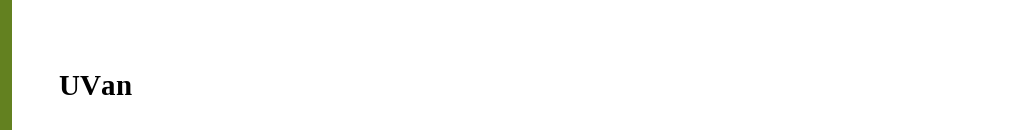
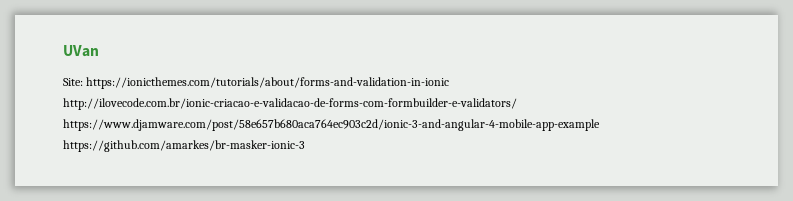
(132, 85) none -> [63,77,450,89] [63,98,517,110] [63,119,600,131] [63,140,305,152] // Site: https://ionicthemes.com/tutorials/about/forms-and-validation-in-ionic http://ilovecode.com.br/ionic-criacao-e-validacao-de-forms-com-formbuilder-e-validators/ https://www.djamware.com/post/58e657b680aca764ec903c2d/ionic-3-and-angular-4-mobile-app-example https://github.com/amarkes/br-masker-ionic-3

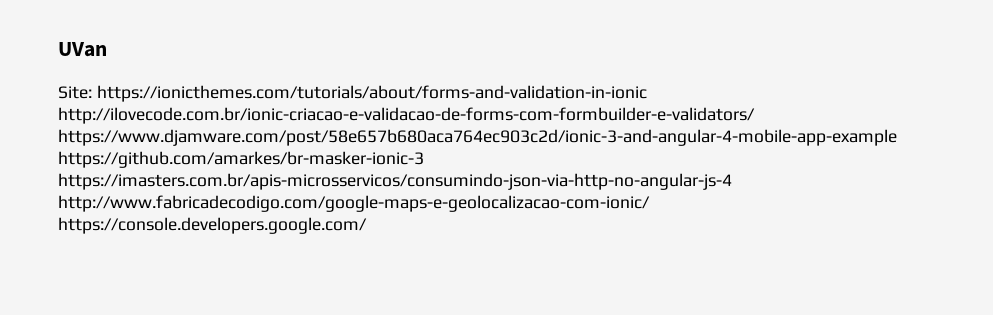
(305, 146) none -> [58,173,732,190] [58,195,650,212] [58,217,367,234] https://imasters.com.br/apis-microsservicos/consumindo-json-via-http-no-angular-js-4 http://www.fabricadecodigo.com/google-maps-e-geolocalizacao-com-ionic/ https://console.developers.google.com/

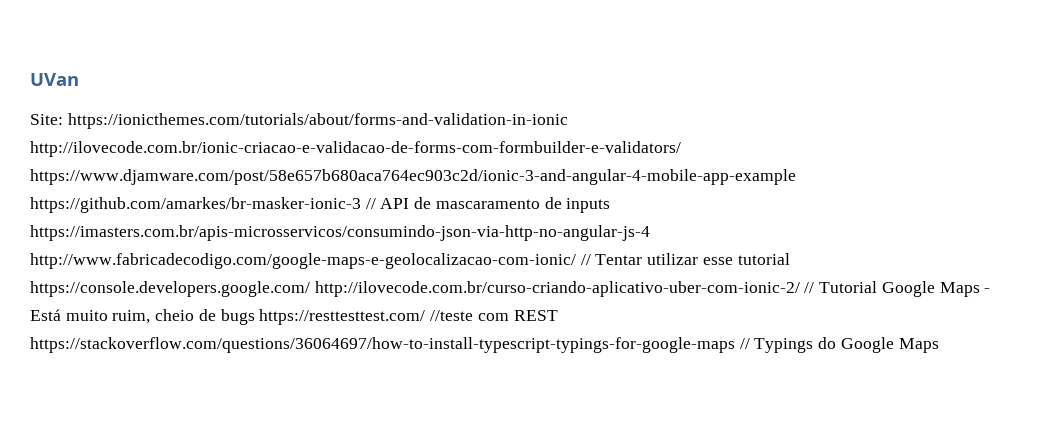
[58,173,732,190] [58,195,650,212] [58,217,367,234] https://imasters.com.br/apis-microsservicos/consumindo-json-via-http-no-angular-js-4 http://www.fabricadecodigo.com/google-maps-e-geolocalizacao-com-ionic/ https://console.developers.google.com/ -> [365,197,611,213] [30,225,650,241] [30,253,790,269] [30,281,991,297] [30,309,558,325] [30,337,939,353] // API de mascaramento de inputs https://imasters.com.br/apis-microsservicos/consumindo-json-via-http-no-angular-js-4 http://www.fabricadecodigo.com/google-maps-e-geolocalizacao-com-ionic/ // Tentar utilizar esse tutorial https://console.developers.google.com/ http://ilovecode.com.br/curso-criando-aplicativo-uber-com-ionic-2/ // Tutorial Google Maps - Está muito ruim, cheio de bugs https://resttesttest.com/ //teste com REST https://stackoverflow.com/questions/36064697/how-to-install-typescript-typings-for-google-maps // Typings do Google Maps

